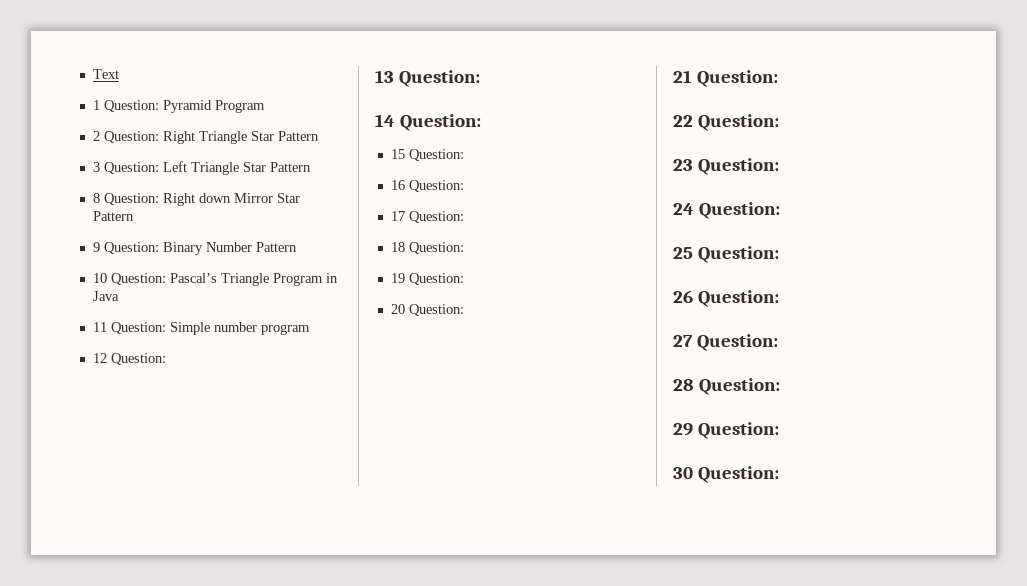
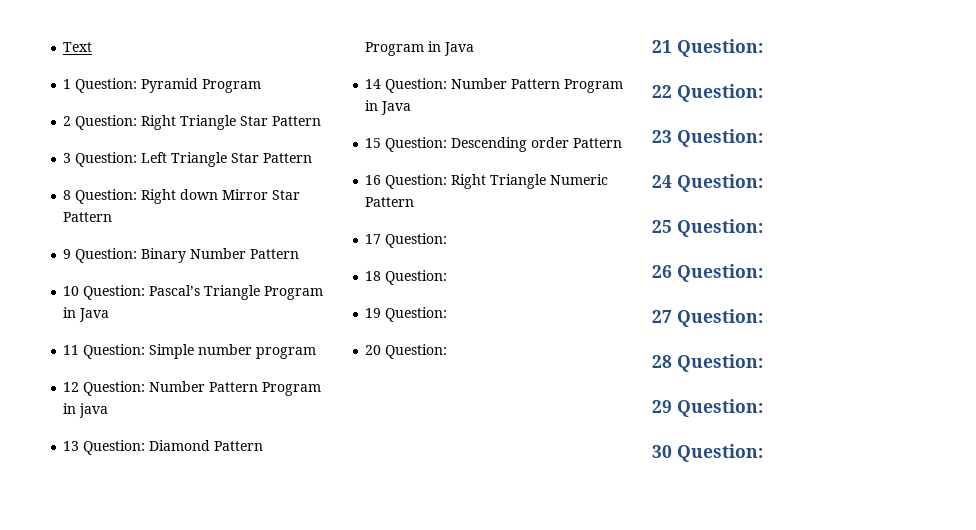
[375,70,480,87] [375,114,481,131] // 13 Question: // 14 Question: -> [149,381,322,396] [63,403,109,418] [63,440,264,455] [365,41,475,56] [365,78,624,93] [365,100,412,115] Number Pattern Program in java // 13 Question: Diamond Pattern Program in Java // 14 Question: Number Pattern Program in Java
(464, 155) none -> [451,137,623,152] Descending order Pattern
(464, 186) none -> [451,174,609,189] [365,197,415,207] Right Triangle Numeric Pattern

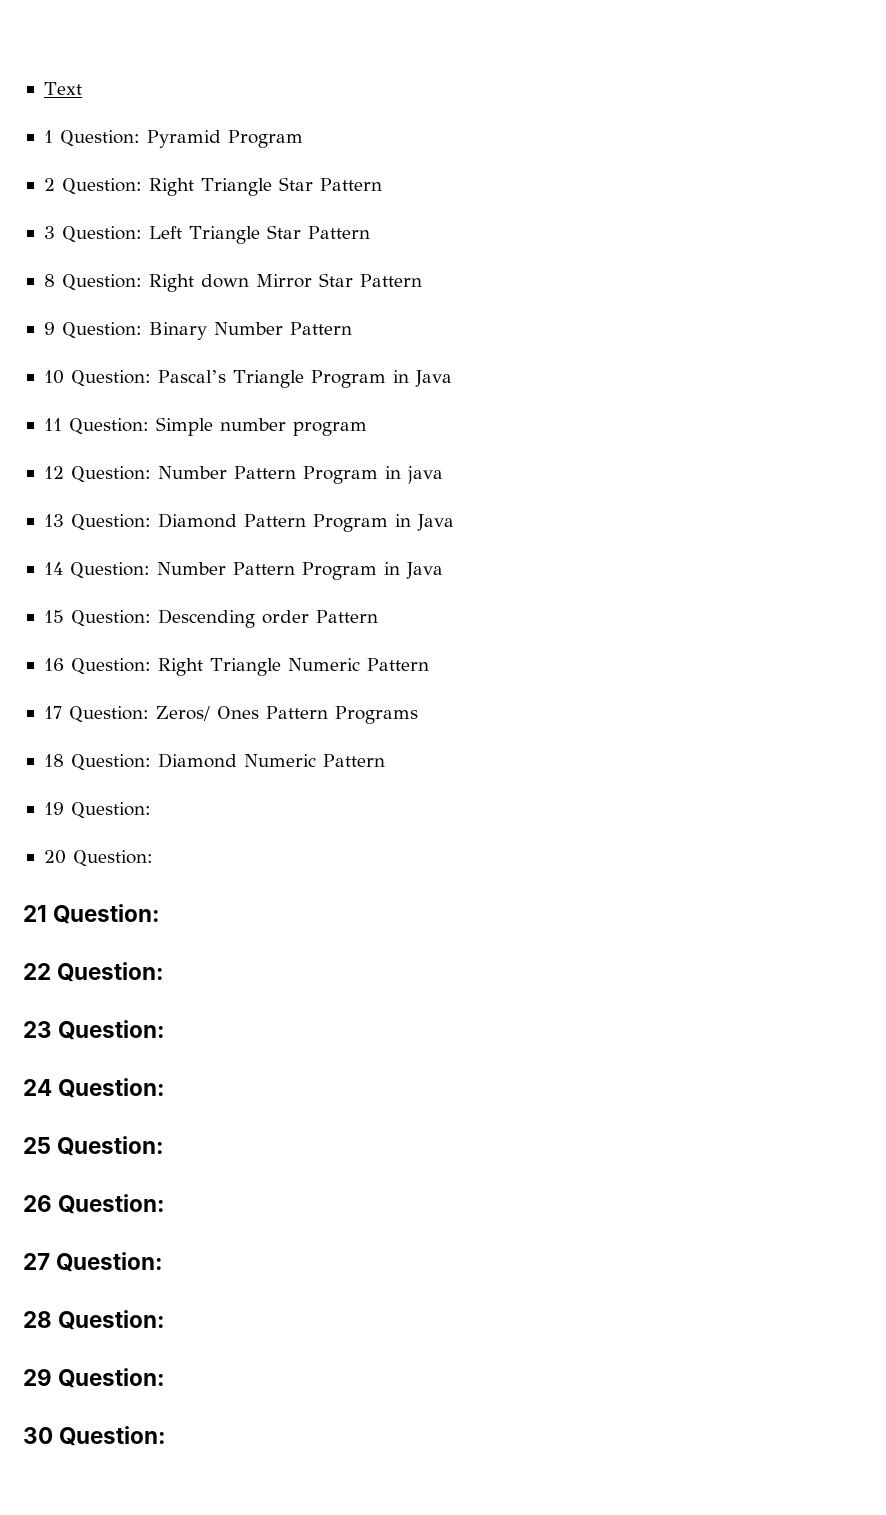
(448, 240) none -> [155,706,418,724] Zeros/ Ones Pattern Programs
(448, 277) none -> [157,753,385,768] Diamond Numeric Pattern

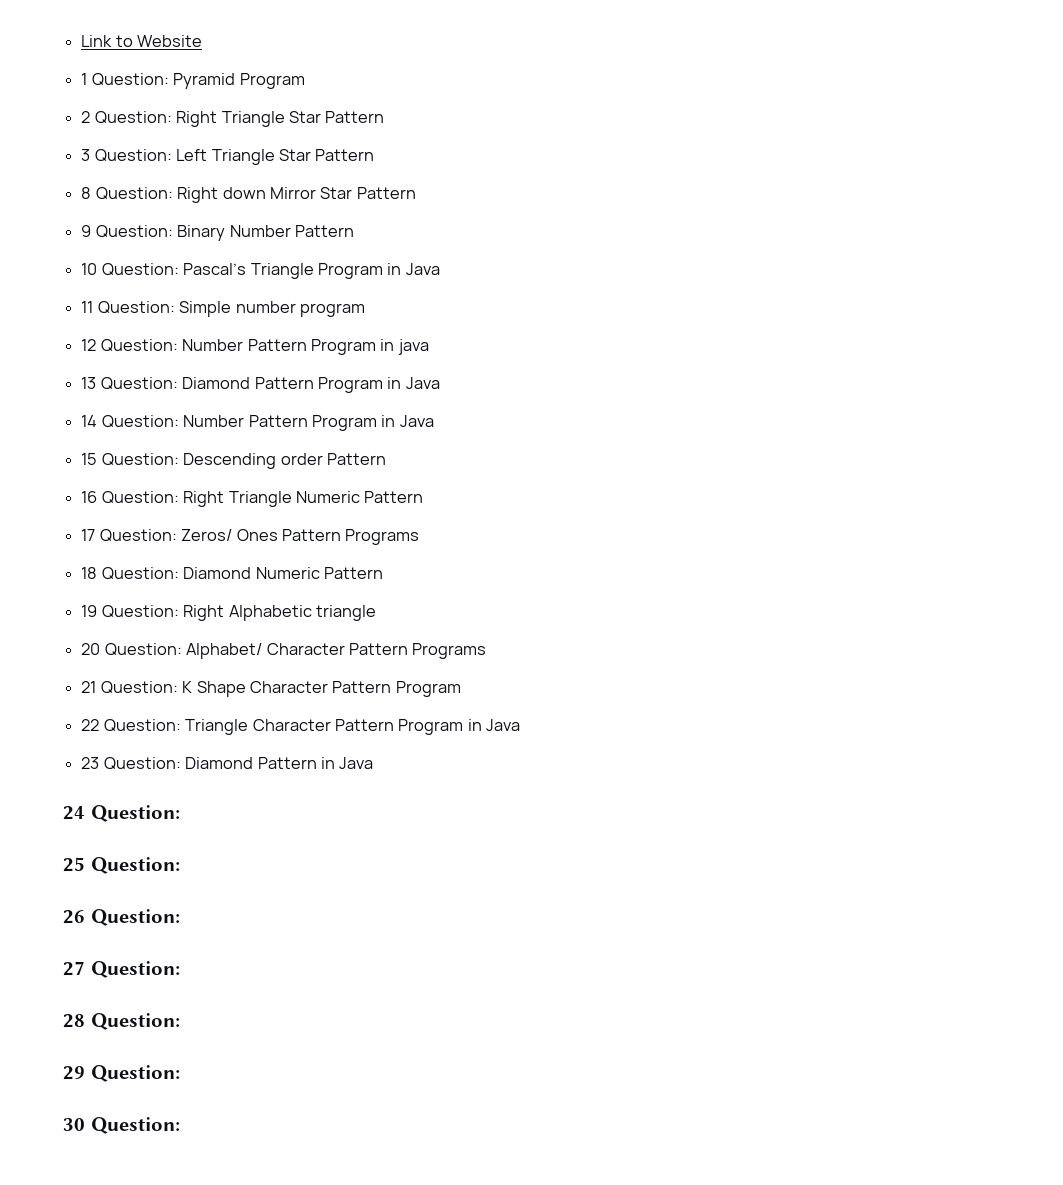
[43,82,82,95] Text -> [81,35,203,47] Link to Website
(151, 810) none -> [183,605,376,621] Right Alphabetic triangle
[23,904,161,924] [23,962,165,982] [23,1020,166,1040] // 21 Question: // 22 Question: // 23 Question: -> [186,643,487,659] [81,681,461,697] [81,719,521,735] [81,757,374,769] Alphabet/ Character Pattern Programs // 21 Question: K Shape Character Pattern Program // 22 Question: Triangle Character Pattern Program in Java // 23 Question: Diamond Pattern in Java

